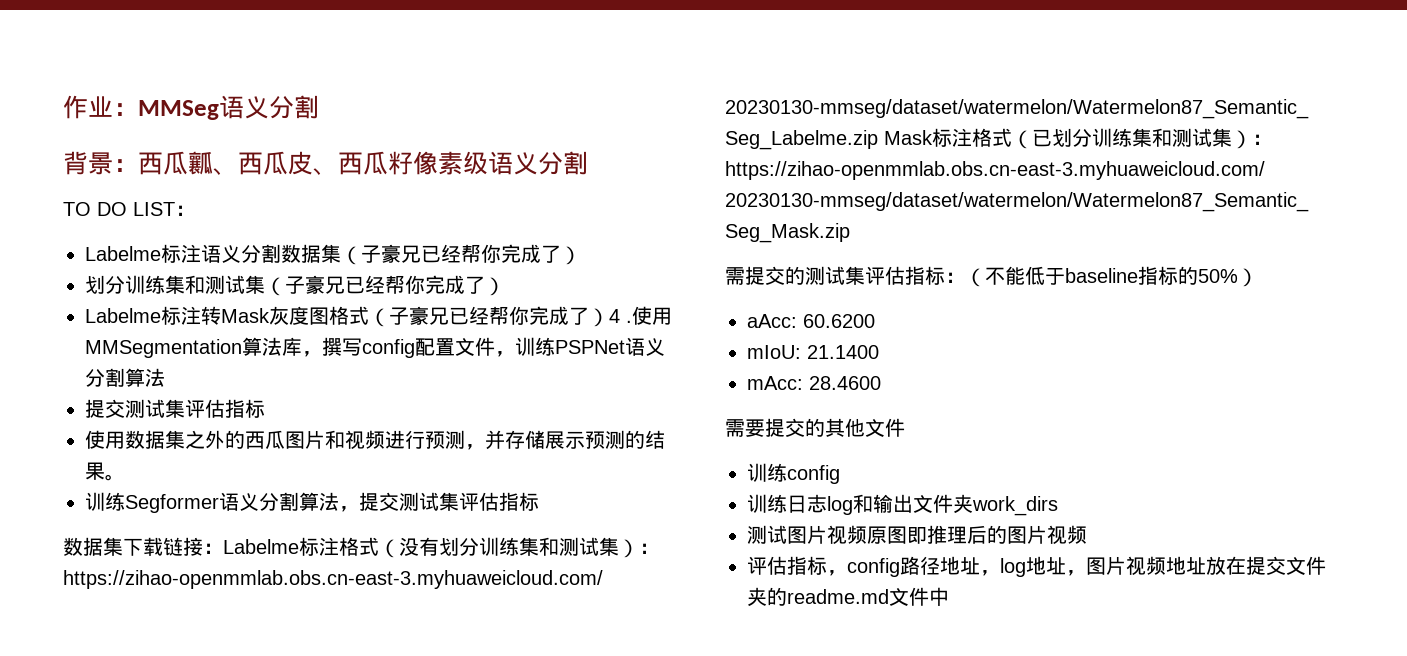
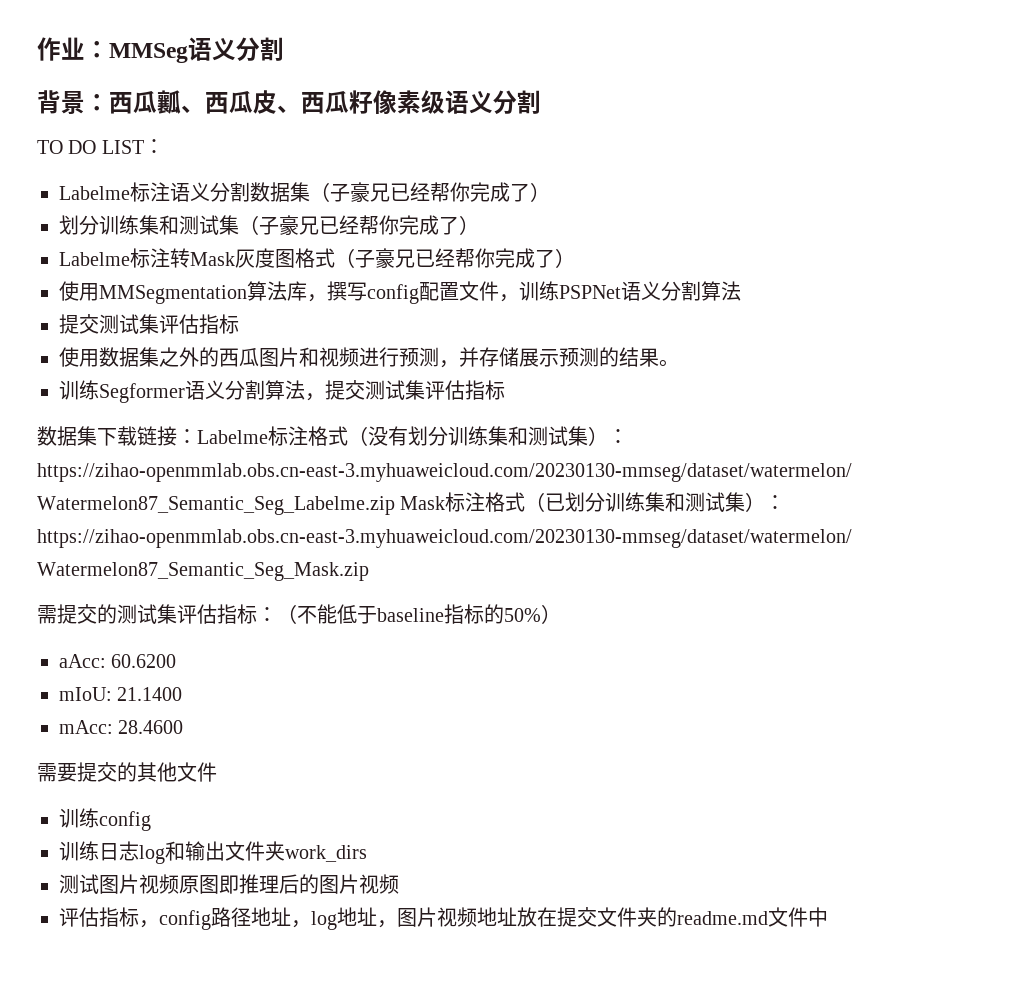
[609,309,632,323] 4 . -> (575, 258) //

